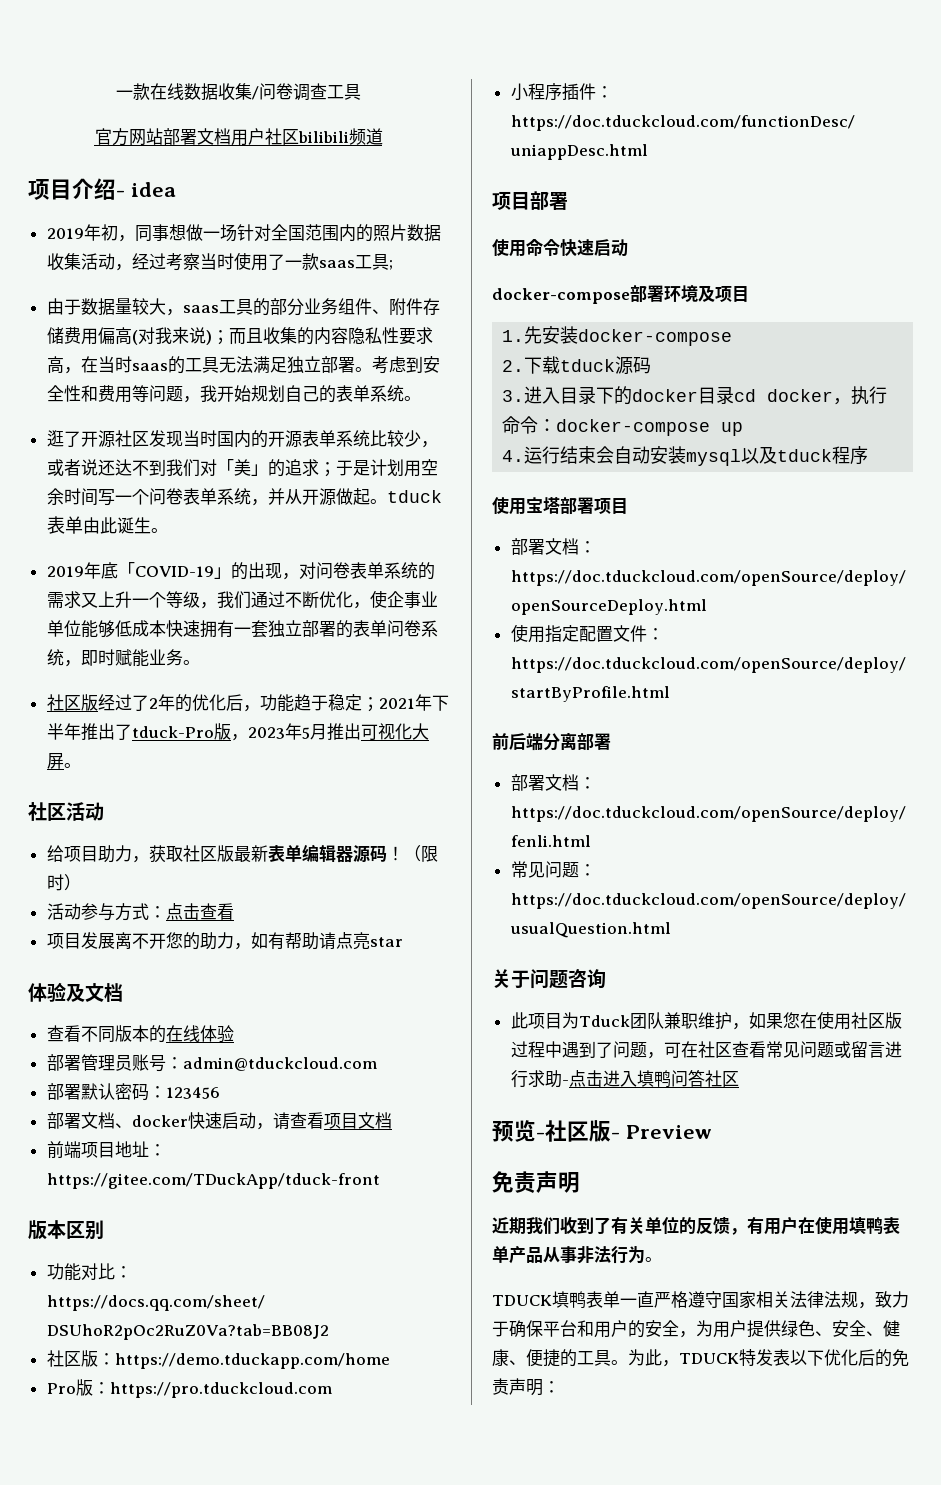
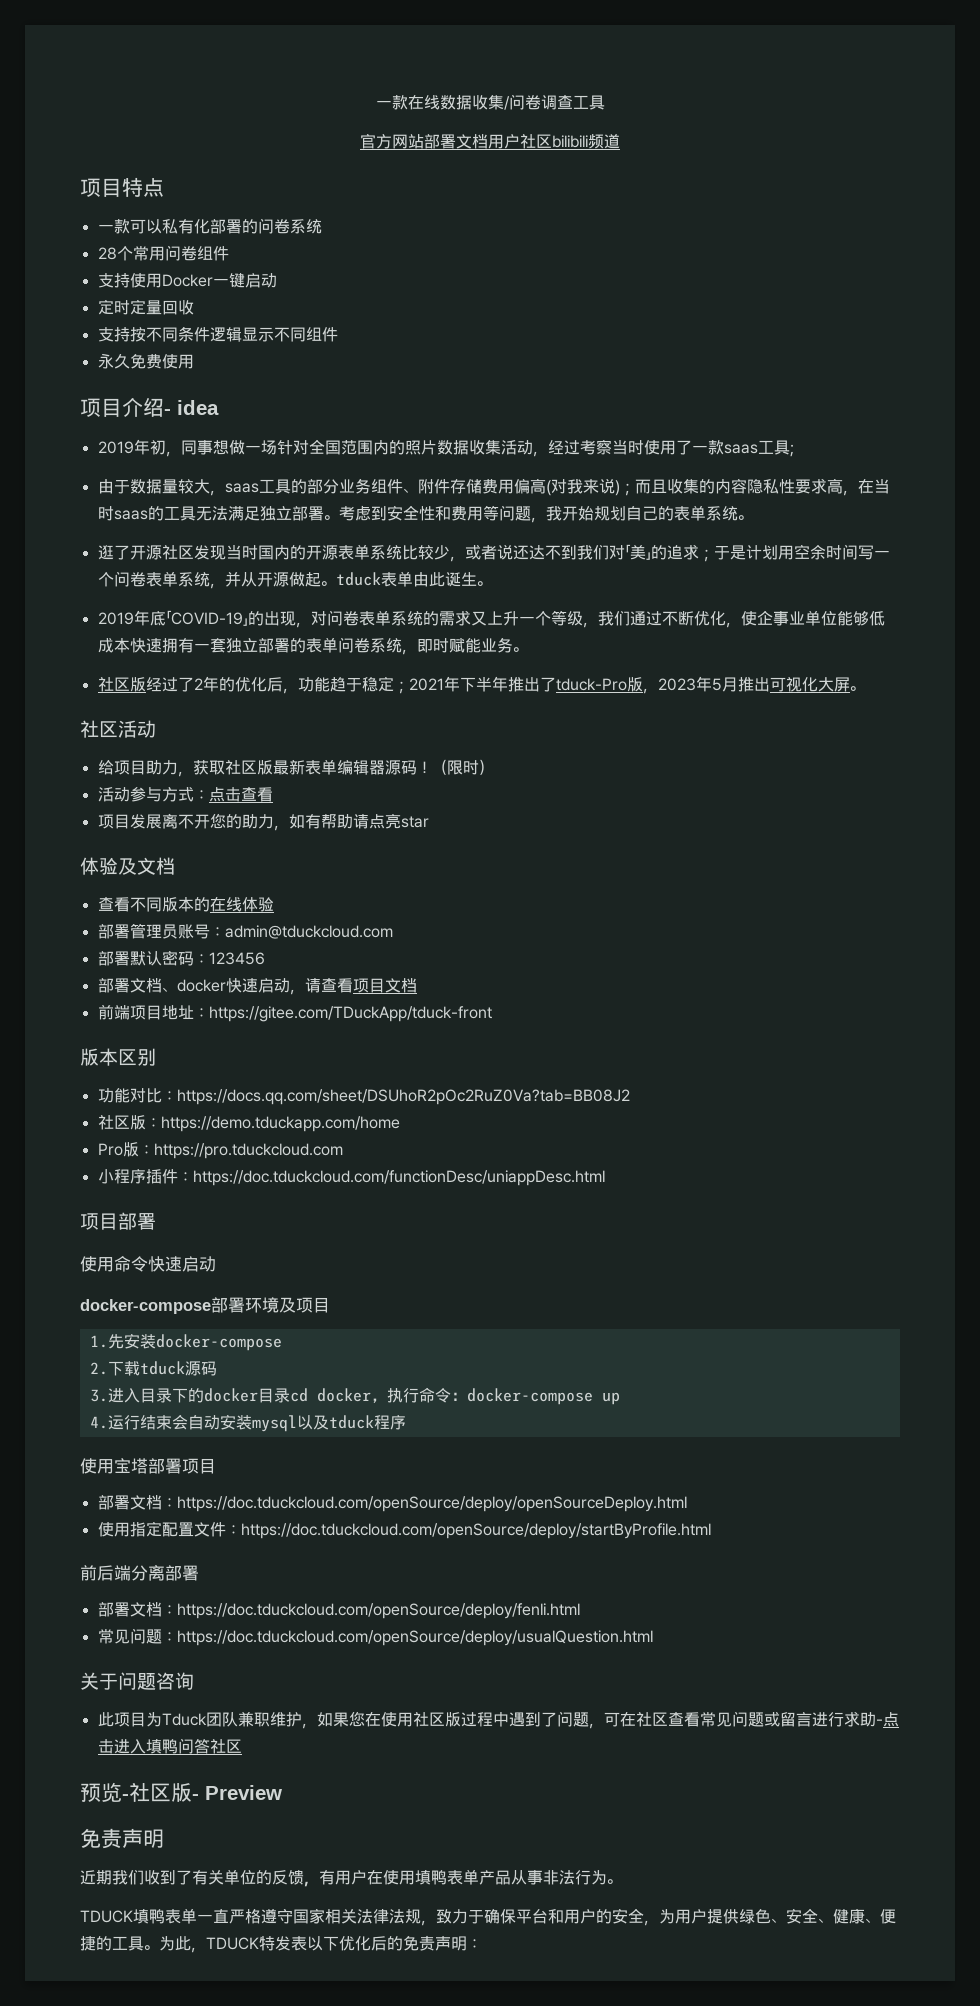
(383, 136) none -> [80,177,164,197] [97,218,322,234] [97,245,229,261] [97,273,277,288] [97,299,194,315] [97,326,338,342] [97,353,194,369] // 项目特点 // 一款可以私有化部署的问卷系统 // 28个常用问卷组件 // 支持使用Docker一键启动 // 定时定量回收 // 支持按不同条件逻辑显示不同组件 // 永久免费使用

